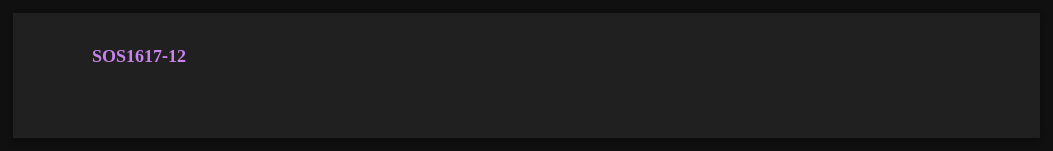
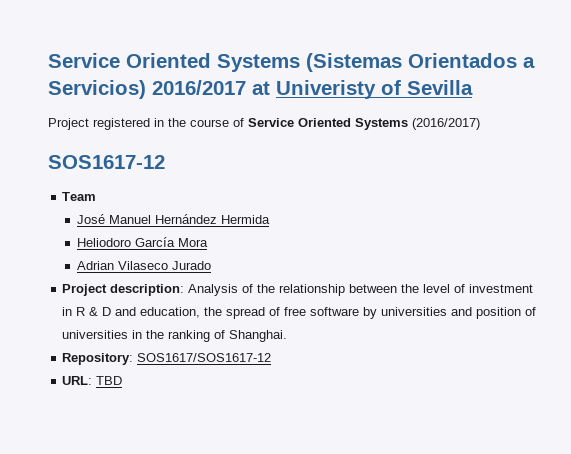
[92,50,186,62] SOS1617-12 -> [48,53,535,72] [48,80,473,99] [48,118,480,130] [48,155,165,169] [62,192,97,201] [76,214,270,224] [76,237,208,247] [76,261,211,270] [62,284,534,296] [62,307,537,319] [62,330,288,342] [62,353,272,365] [62,376,123,385] Service Oriented Systems (Sistemas Orientados a Servicios) 2016/2017 at Univeristy of Sevilla // Project registered in the course of Service Oriented Systems (2016/2017) // SOS1617-12 // Team // José Manuel Hernández Hermida // Heliodoro García Mora // Adrian Vilaseco Jurado // Project description: Analysis of the relationship between the level of investment in R & D and education, the spread of free software by universities and position of universities in the ranking of Shanghai. // Repository: SOS1617/SOS1617-12 // URL: TBD

